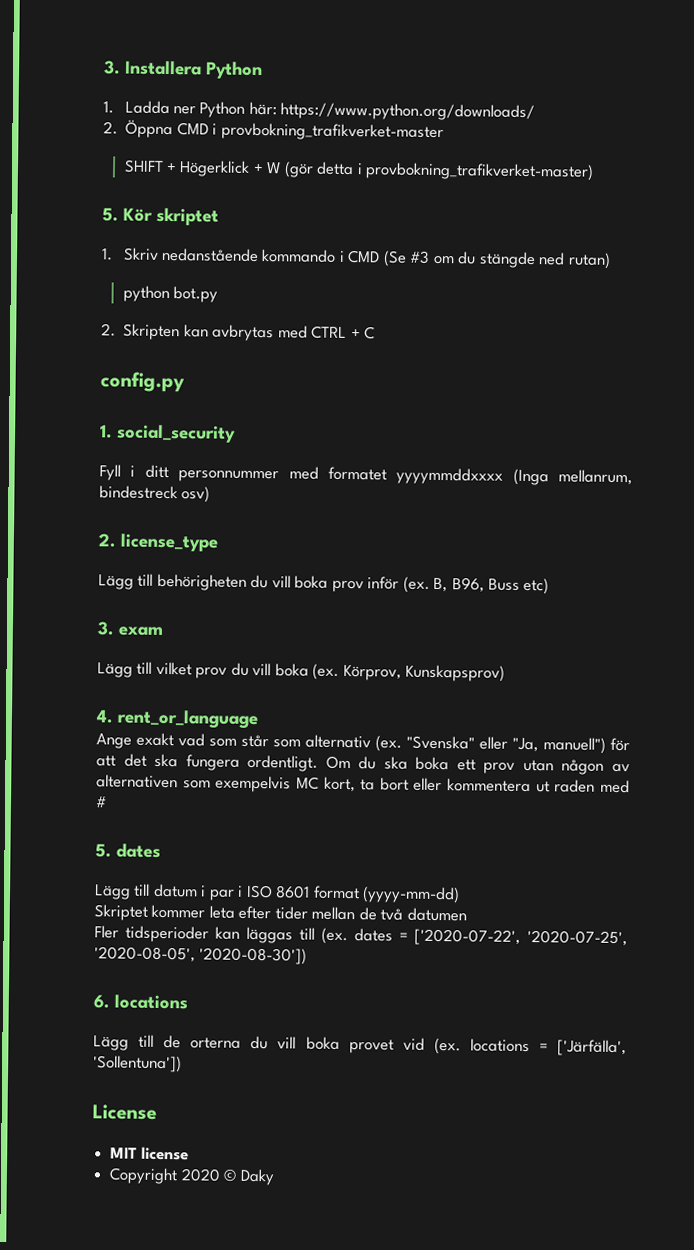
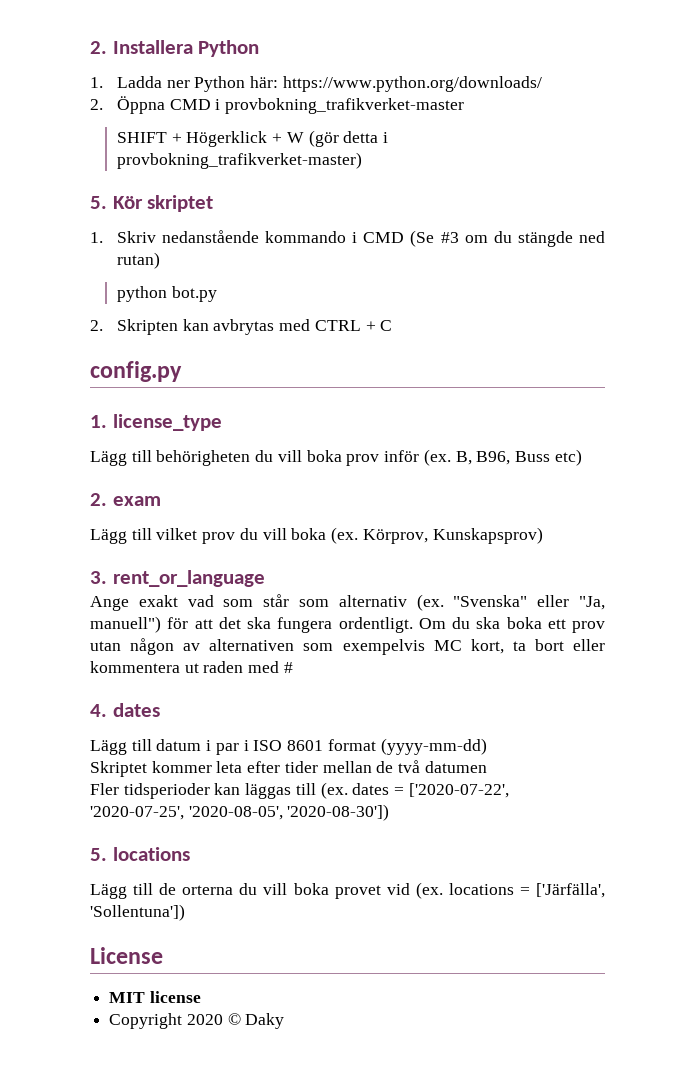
[104,60,121,75] 3. -> [90,41,107,54] 2.
[117,424,236,443] [99,464,633,486] [99,485,211,503] [98,533,116,548] social_security // Fyll i ditt personnummer med formatet yyyymmddxxxx (Inga mellanrum, bindestreck osv) // 2. -> (107, 421) none
[97,621,115,636] 3. -> [90,493,107,506] 2.
[96,709,114,724] 4. -> [90,571,107,584] 3.
[95,843,112,858] 5. -> [90,704,107,717] 4.
[93,994,110,1009] 6. -> [90,848,107,861] 5.

